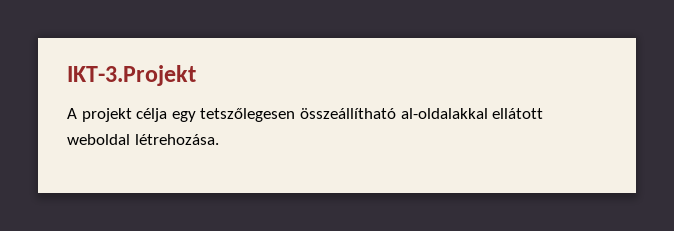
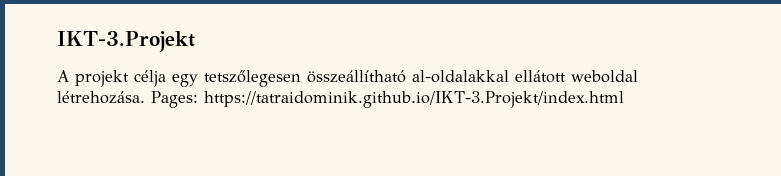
(219, 139) none -> [151,91,624,108] Pages: https://tatraidominik.github.io/IKT-3.Projekt/index.html

